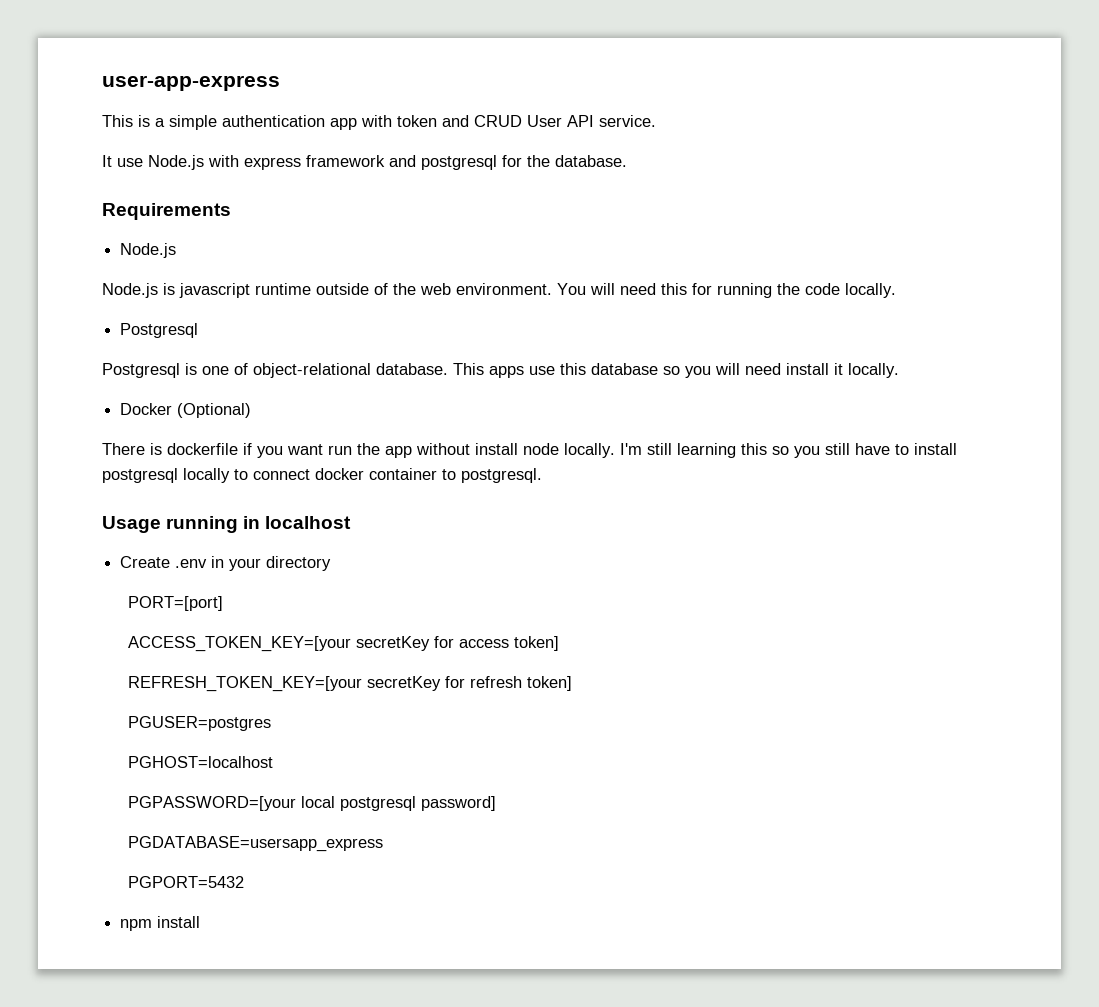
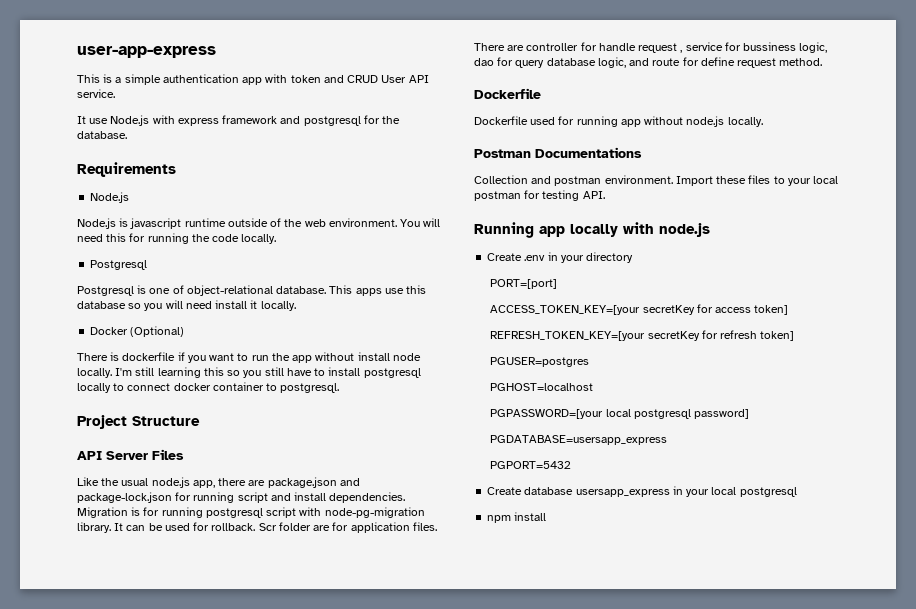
(323, 449) none -> [237,353,249,361] to
[102,516,352,533] Usage running in localhost -> [77,415,200,429] [77,449,184,460] [77,477,360,488] [77,492,406,503] [77,507,425,518] [77,522,437,533] [474,42,828,53] [474,57,823,68] [474,88,541,99] [474,116,763,127] [474,147,642,158] [474,175,839,186] [474,190,605,201] [474,222,710,238] Project Structure // API Server Files // Like the usual node.js app, there are package.json and package-lock.json for running script and install dependencies. Migration is for running postgresql script with node-pg-migration library. It can be used for rollback. Scr folder are for application files. There are controller for handle request , service for bussiness logic, dao for query database logic, and route for define request method. // Dockerfile // Dockerfile used for running app without node.js locally. // Postman Documentations // Collection and postman environment. Import these files to your local postman for testing API. // Running app locally with node.js
(245, 882) none -> [487,486,797,497] // Create database usersapp_express in your local postgresql

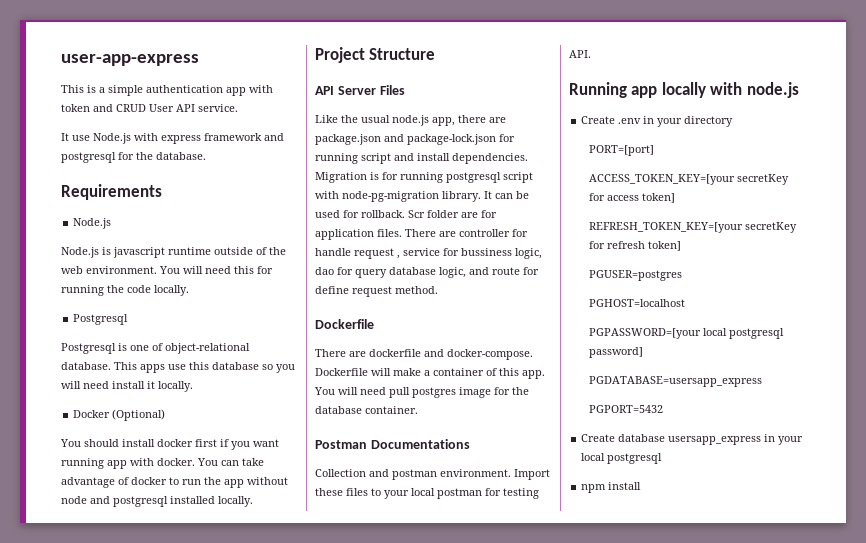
[77,352,235,363] There is dockerfile if you want -> [60,439,279,450] [61,458,264,469] [61,477,167,488] You should install docker first if you want running app with docker. You can take advantage of docker
[357,352,421,361] [77,367,421,378] [77,382,340,393] install node locally. I'm still learning this so you still have to install postgresql locally to connect docker container to postgresql. -> [61,496,253,507] node and postgresql installed locally.
[474,116,763,127] Dockerfile used for running app without node.js locally. -> [315,349,533,360] [315,368,545,379] [314,387,529,398] [315,406,418,414] There are dockerfile and docker-compose. Dockerfile will make a container of this app. You will need pull postgres image for the database container.

